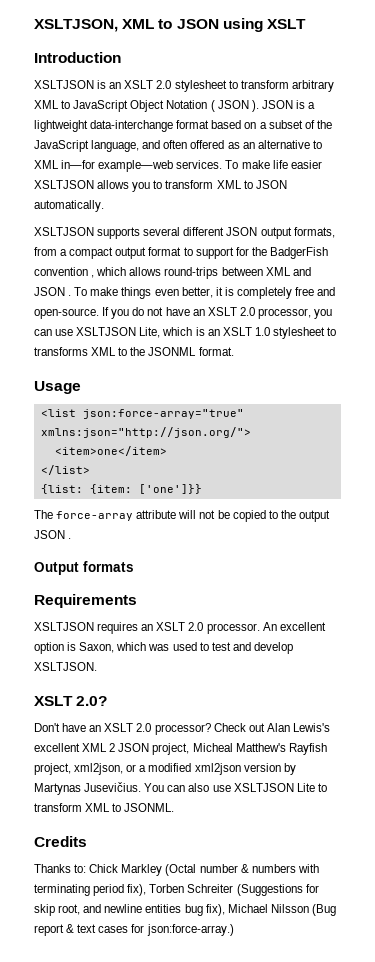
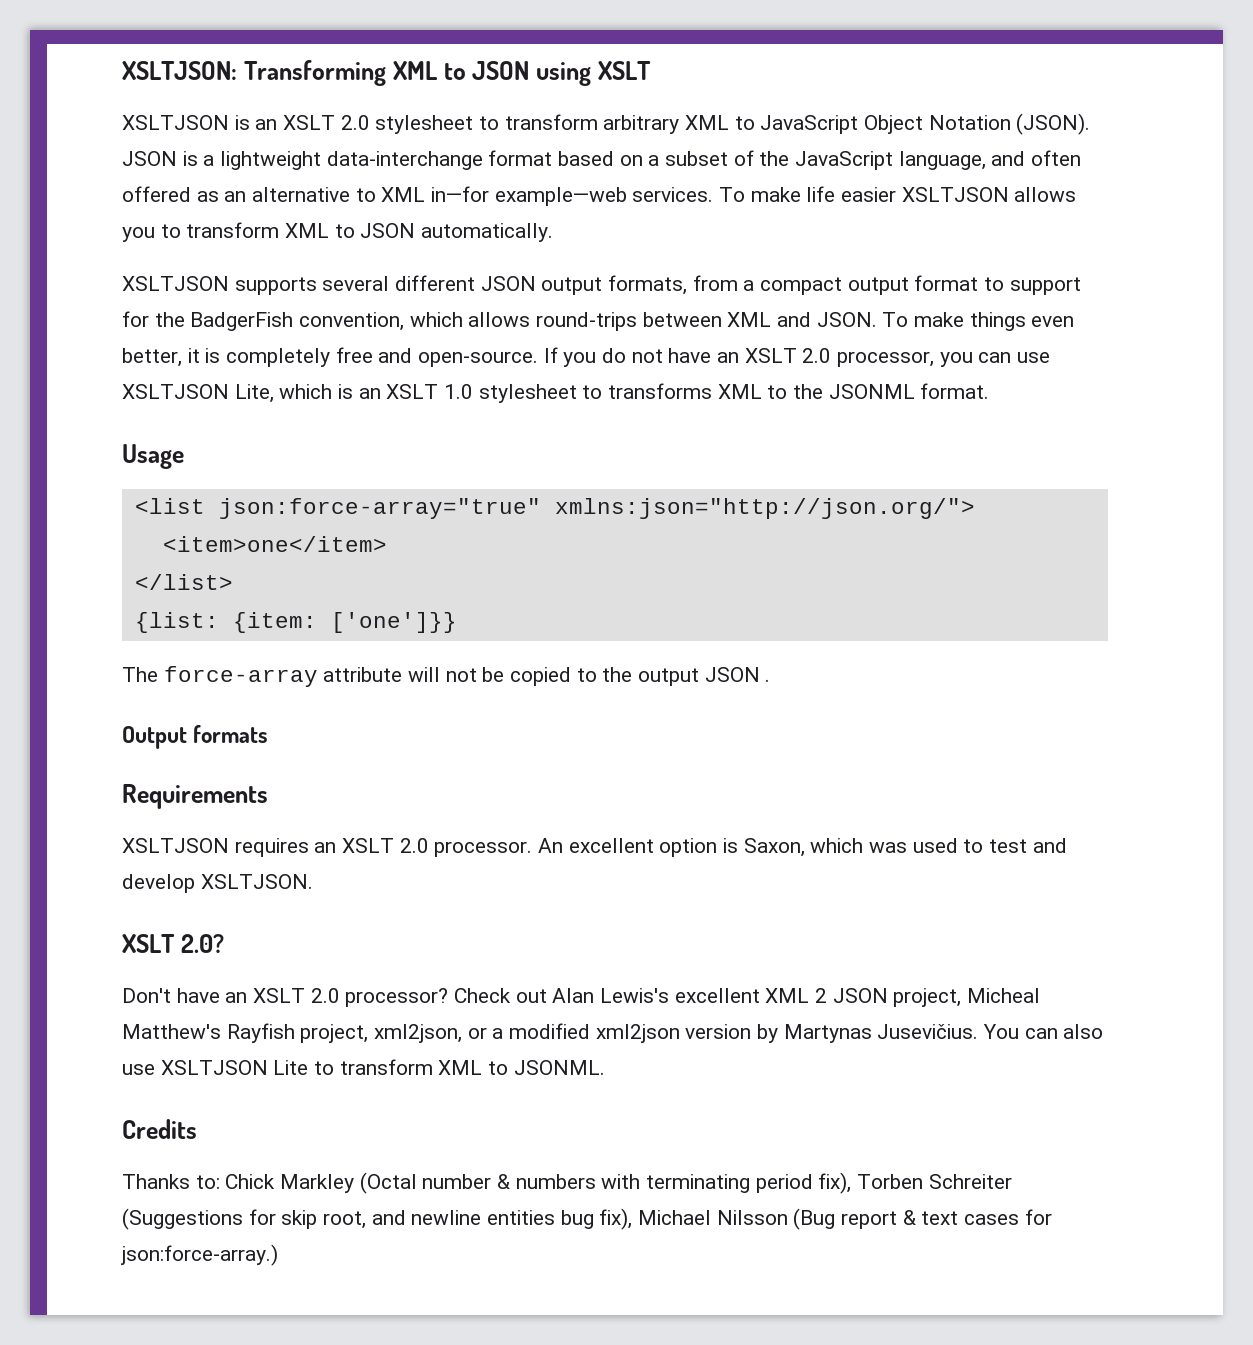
[34,19,118,32] XSLTJSON, -> [122,60,386,86] XSLTJSON: Transforming
[34,52,121,63] // Introduction -> (652, 70) none
[210,100,259,112] ( JSON ). -> [1016,113,1091,135] (JSON).
[34,267,95,278] convention , -> [299,312,405,331] convention,
[34,287,72,296] JSON . -> [816,312,877,327] JSON.

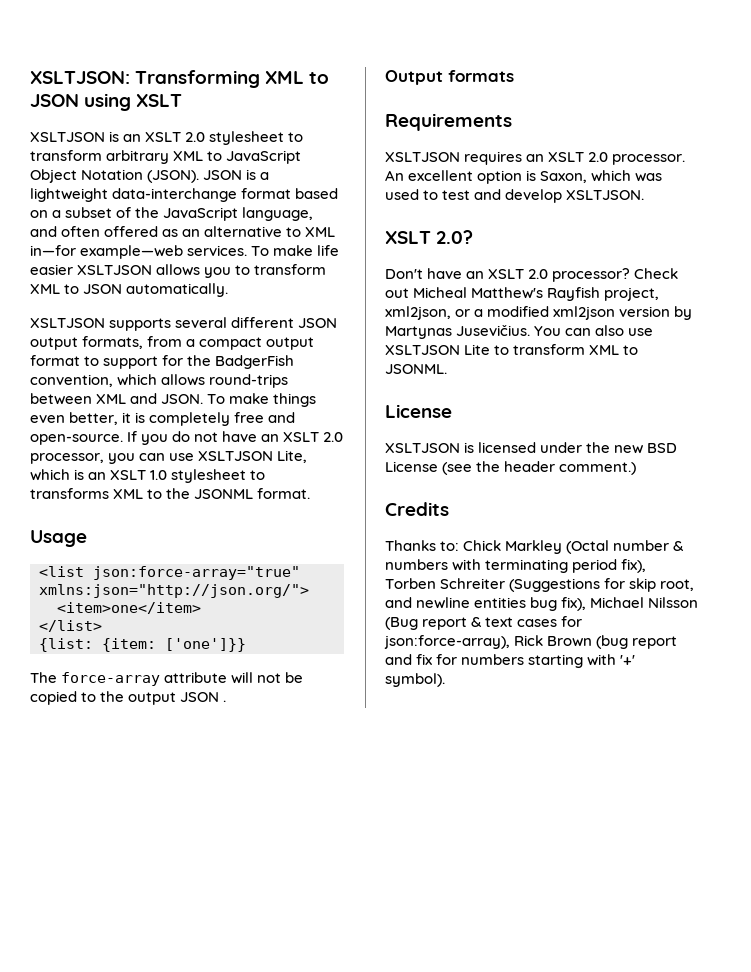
[552,988,962,1007] Alan Lewis's excellent XML 2 JSON project, -> (409, 293) none
(605, 1067) none -> [385,404,452,418] [385,442,678,454] [385,461,637,475] // License // XSLTJSON is licensed under the new BSD License (see the header comment.)
[121,1244,278,1266] json:force-array.) -> [384,635,678,649] [385,654,636,668] [385,673,445,687] json:force-array), Rick Brown (bug report and fix for numbers starting with '+' symbol).

